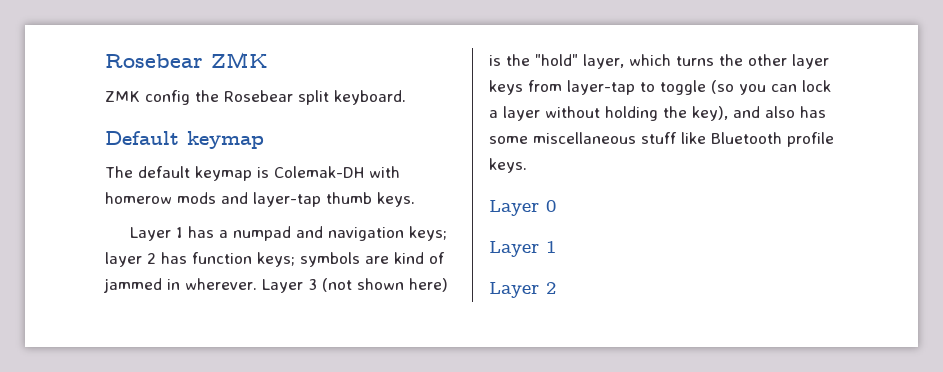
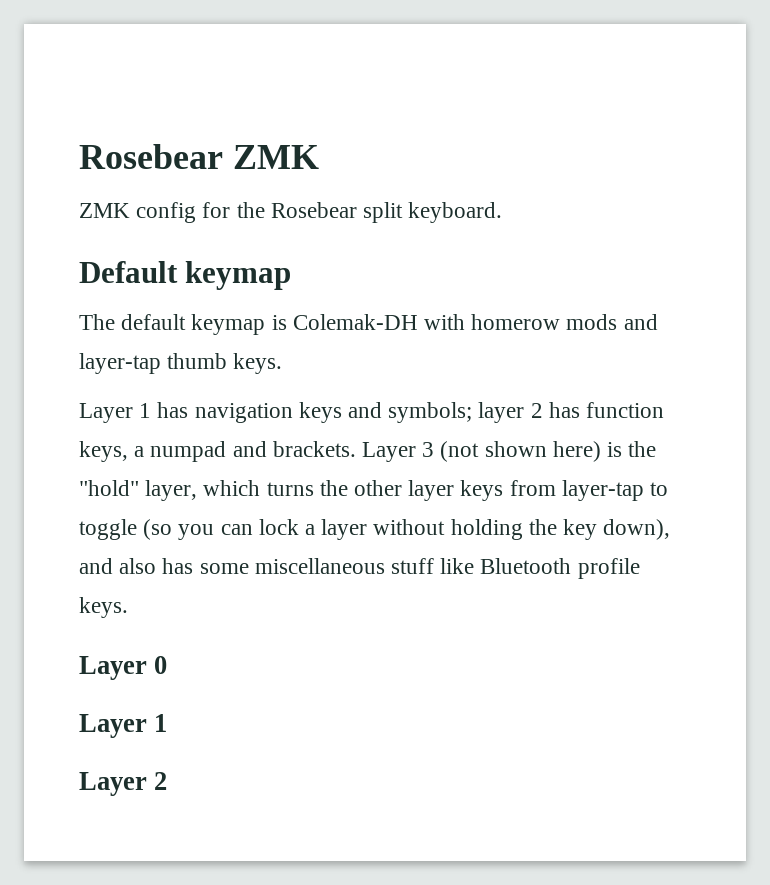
(190, 97) none -> [202,202,231,218] for
[219,226,448,241] [105,252,445,267] [103,278,257,293] a numpad and navigation keys; layer 2 has function keys; symbols are kind of jammed in wherever. -> [194,402,665,423] [79,441,356,462] navigation keys and symbols; layer 2 has function keys, a numpad and brackets.
[692,106,728,121] key), -> [563,519,671,540] key down),

